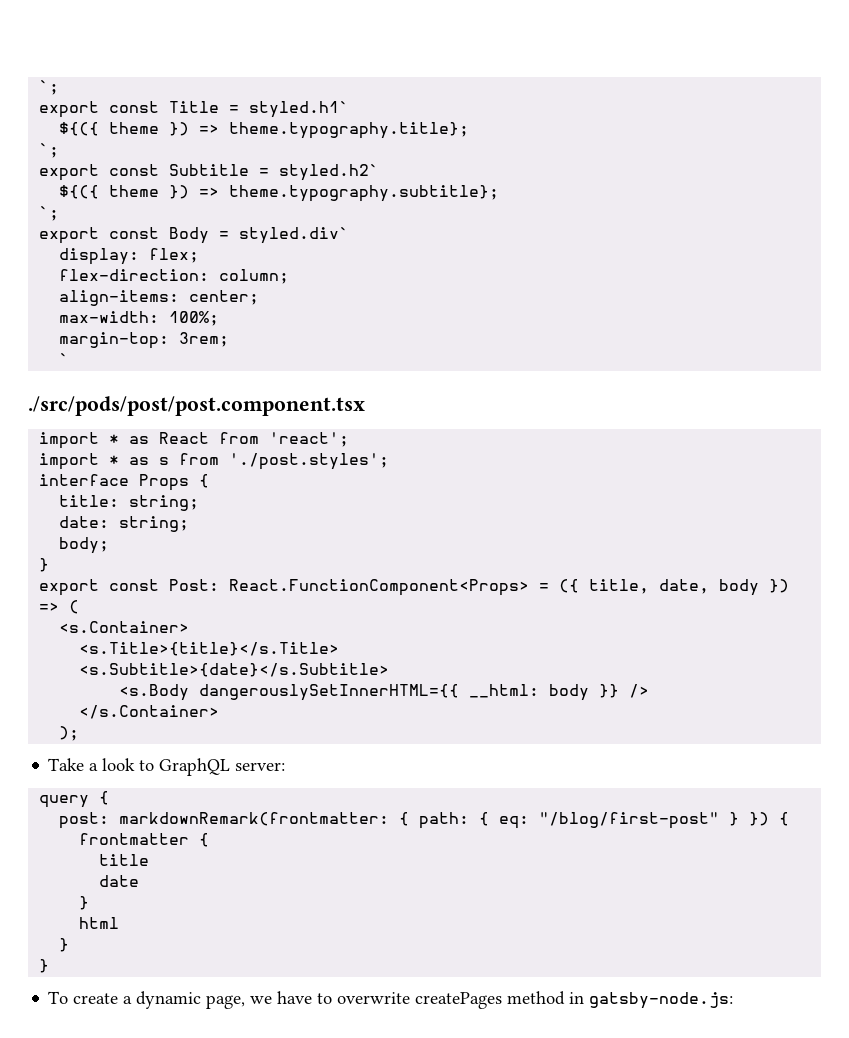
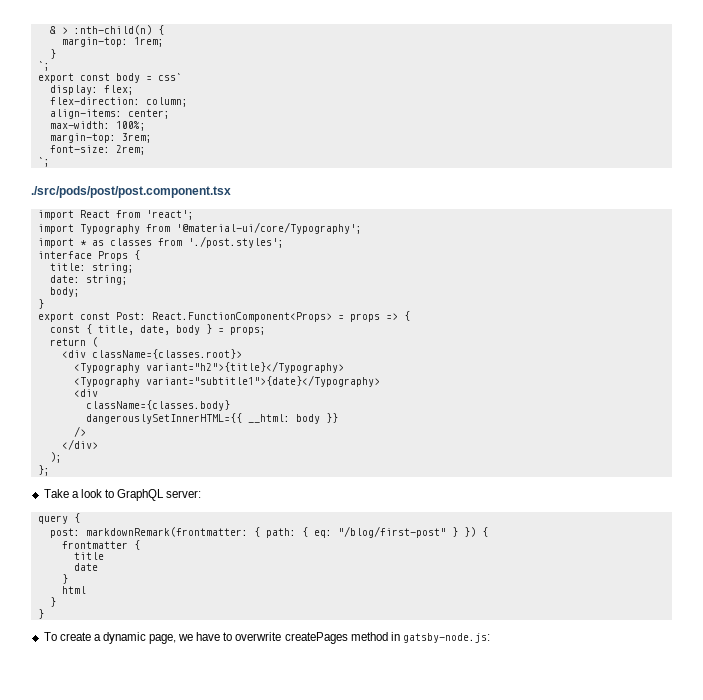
[39,80,60,95] [39,101,350,118] [59,122,470,139] [39,143,60,158] [39,164,380,181] [59,185,500,202] [39,206,60,221] [39,227,350,244] `; // export const Title = styled.h1` // ${({ theme }) => theme.typography.title}; // `; // export const Subtitle = styled.h2` // ${({ theme }) => theme.typography.subtitle}; // `; // export const Body = styled.div` -> [49,25,164,35] [61,37,164,47] [49,49,56,59] [37,61,50,71] [37,73,182,83] & > :nth-child(n) { // margin-top: 1rem; // } // `; // export const body = css`
[59,353,70,365] ` -> [49,145,146,155] [37,157,50,167] font-size: 2rem; // `;
[109,434,150,444] * as -> (74, 215) none
[39,453,170,470] // import * as s -> [37,222,362,234] [37,238,152,248] // import Typography from '@material-ui/core/Typography'; // import * as classes
[559,579,790,596] [39,600,80,614] [59,621,190,633] [79,642,340,656] [79,663,390,677] [119,684,190,701] ({ title, date, body }) => ( // <s.Container> // <s.Title>{title}</s.Title> // <s.Subtitle>{date}</s.Subtitle> // <s.Body -> [349,311,410,322] [49,324,266,335] [49,337,98,347] [61,349,242,359] [73,361,344,373] [73,375,380,387] [73,389,98,397] [85,400,230,411] props => { // const { title, date, body } = props; // return ( // <div className={classes.root}> // <Typography variant="h2">{title}</Typography> // <Typography variant="subtitle1">{date}</Typography> // <div // className={classes.body} //
(620, 691) none -> (338, 418) //
[79,705,220,719] </s.Container> -> [61,439,98,450] </div>
(80, 733) none -> [37,465,50,476] // };

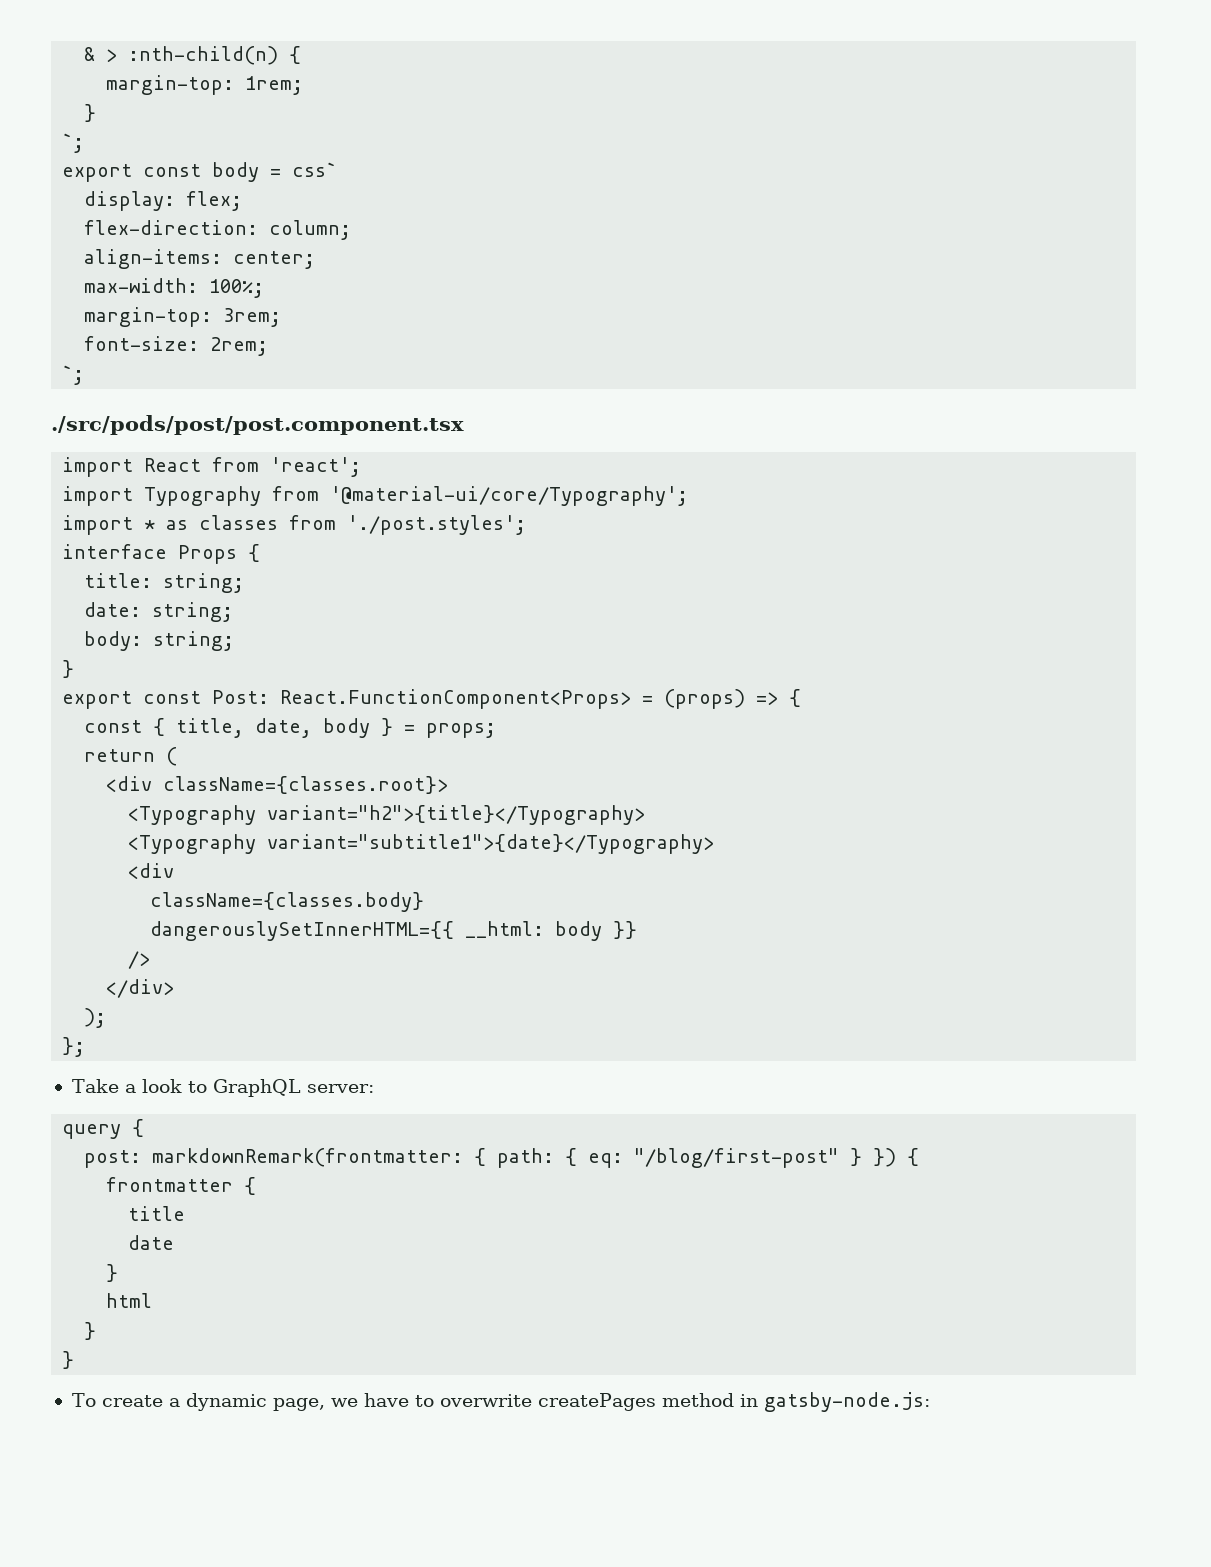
[49,287,80,297] body; -> [84,631,235,651] body: string;
[349,313,380,322] props -> [664,689,746,709] (props)

